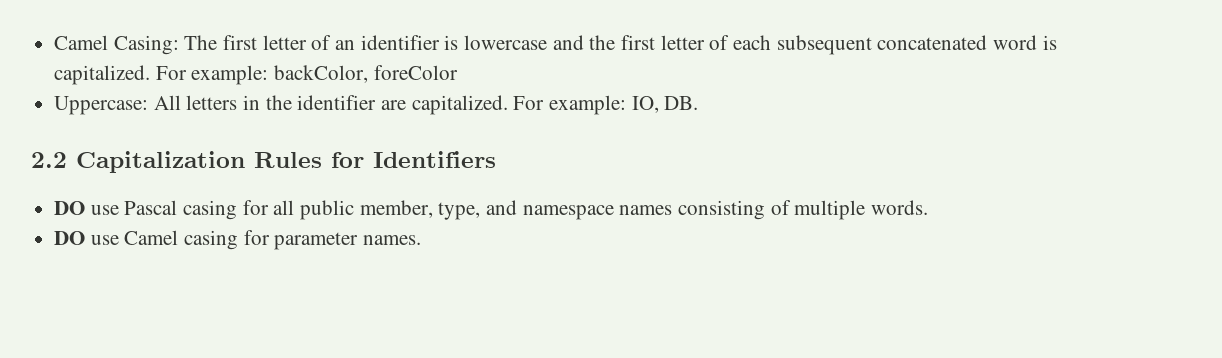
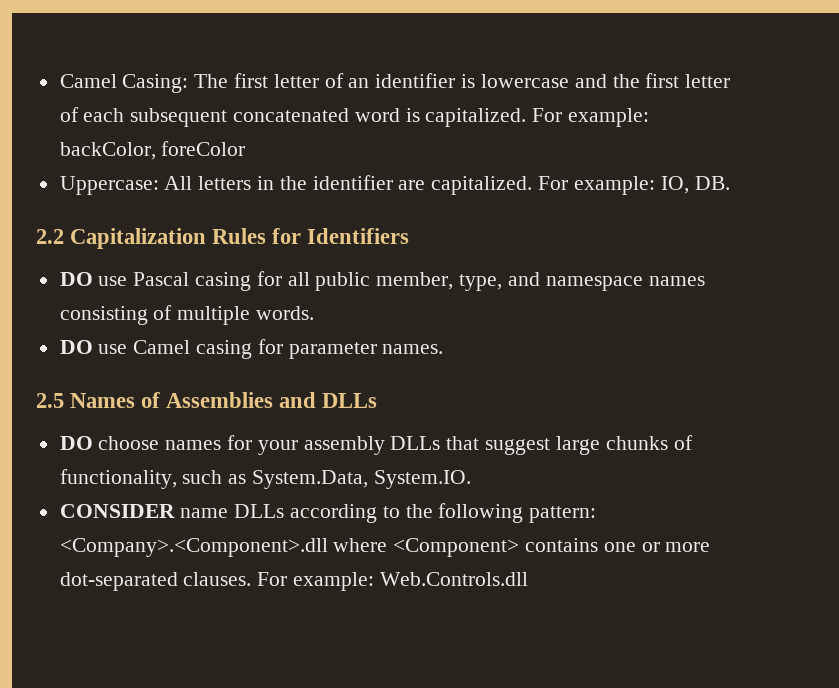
(422, 240) none -> [36,392,378,408] [59,435,693,455] [59,469,471,489] [59,503,597,523] [59,538,711,557] [59,572,528,591] // 2.5 Names of Assemblies and DLLs // DO choose names for your assembly DLLs that suggest large chunks of functionality, such as System.Data, System.IO. // CONSIDER name DLLs according to the following pattern: <Company>.<Component>.dll where <Component> contains one or more dot-separated clauses. For example: Web.Controls.dll

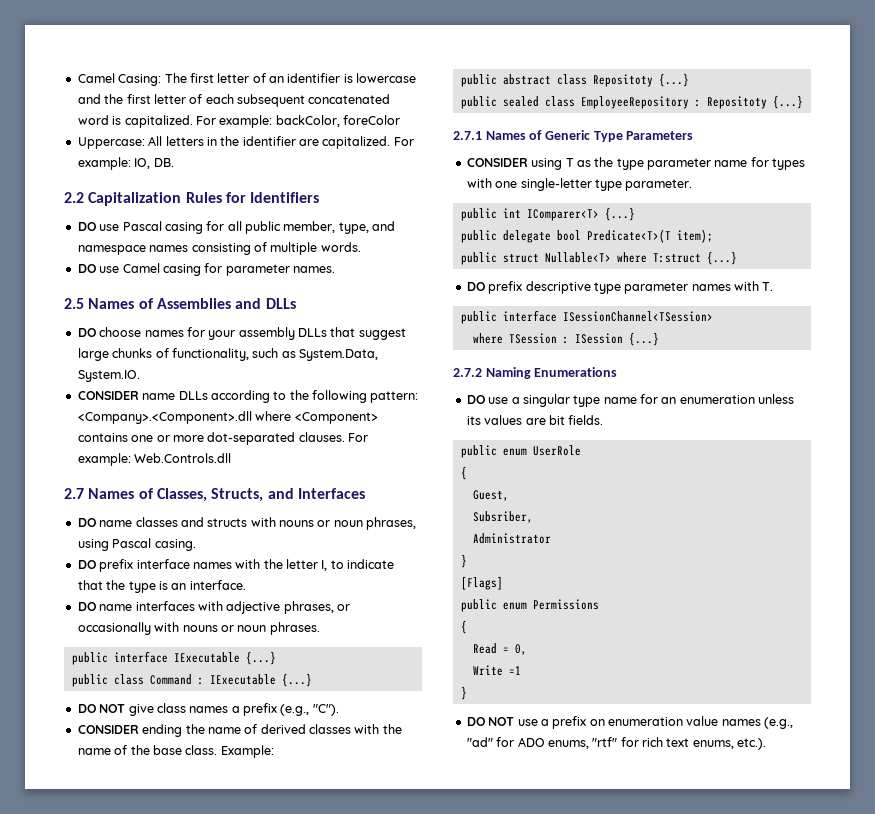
(528, 579) none -> [64,488,365,502] [77,517,417,530] [77,538,196,551] [77,559,395,572] [77,580,246,593] [77,601,350,614] [77,622,320,635] [71,651,276,665] [71,673,312,687] [77,703,339,716] [77,724,402,737] [77,745,274,758] [460,73,689,87] [460,95,803,109] [453,130,694,142] [466,157,806,170] [466,178,693,191] [460,207,635,221] [460,229,713,243] [460,251,737,265] [466,281,774,294] [460,310,713,324] [472,332,659,346] [453,367,618,379] [466,394,795,407] [466,415,604,425] [460,445,581,458] [460,466,467,480] [472,490,509,501] [472,511,533,523] [472,533,551,544] [460,554,467,568] [460,576,503,590] [460,599,599,612] [460,620,467,634] [472,643,527,655] [472,665,521,676] [460,686,467,700] [466,716,794,729] [466,737,767,750] // 2.7 Names of Classes, Structs, and Interfaces // DO name classes and structs with nouns or noun phrases, using Pascal casing. // DO prefix interface names with the letter I, to indicate that the type is an interface. // DO name interfaces with adjective phrases, or occasionally with nouns or noun phrases. // public interface IExecutable {...} // public class Command : IExecutable {...} // DO NOT give class names a prefix (e.g., "C"). // CONSIDER ending the name of derived classes with the name of the base class. Example: // public abstract class Repositoty {...} // public sealed class EmployeeRepository : Repositoty {...} // 2.7.1 Names of Generic Type Parameters // CONSIDER using T as the type parameter name for types with one single-letter type parameter. // public int IComparer<T> {...} // public delegate bool Predicate<T>(T item); // public struct Nullable<T> where T:struct {...} // DO prefix descriptive type parameter names with T. // public interface ISessionChannel<TSession> // where TSession : ISession {...} // 2.7.2 Naming Enumerations // DO use a singular type name for an enumeration unless its values are bit fields. // public enum UserRole // { // Guest, // Subsriber, // Administrator // } // [Flags] // public enum Permissions // { // Read = 0, // Write =1 // } // DO NOT use a prefix on enumeration value names (e.g., "ad" for ADO enums, "rtf" for rich text enums, etc.).

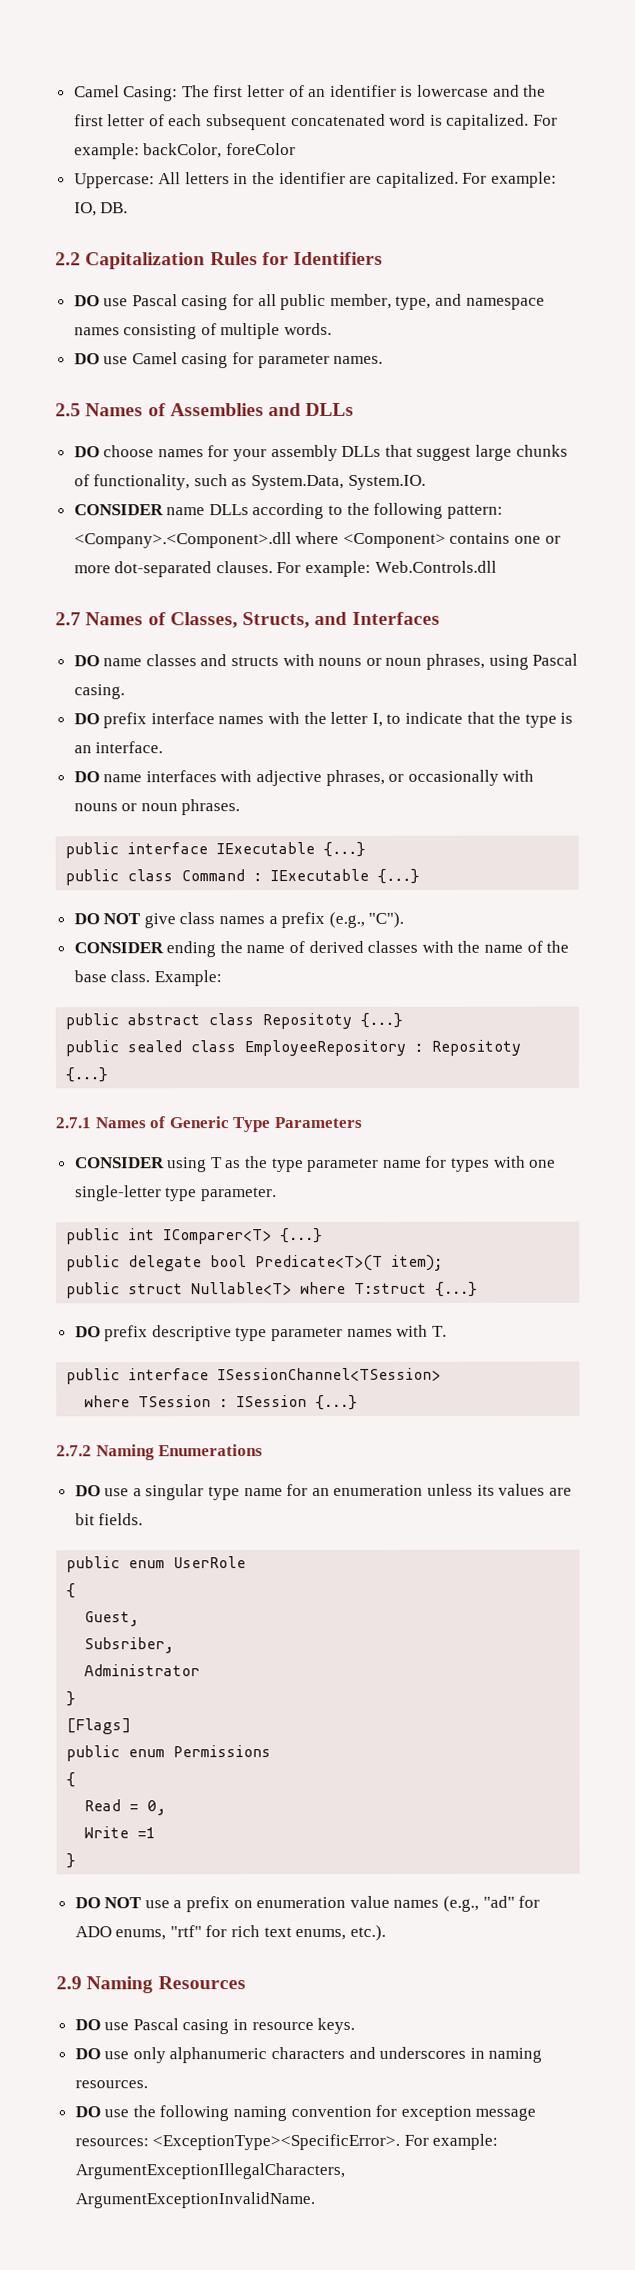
(767, 744) none -> [56,1976,246,1994] [74,2017,356,2035] [74,2046,543,2064] [74,2080,148,2089] [74,2104,537,2122] [74,2133,499,2151] [74,2162,345,2180] [74,2192,315,2209] // 2.9 Naming Resources // DO use Pascal casing in resource keys. // DO use only alphanumeric characters and underscores in naming resources. // DO use the following naming convention for exception message resources: <ExceptionType><SpecificError>. For example: ArgumentExceptionIllegalCharacters, ArgumentExceptionInvalidName.

